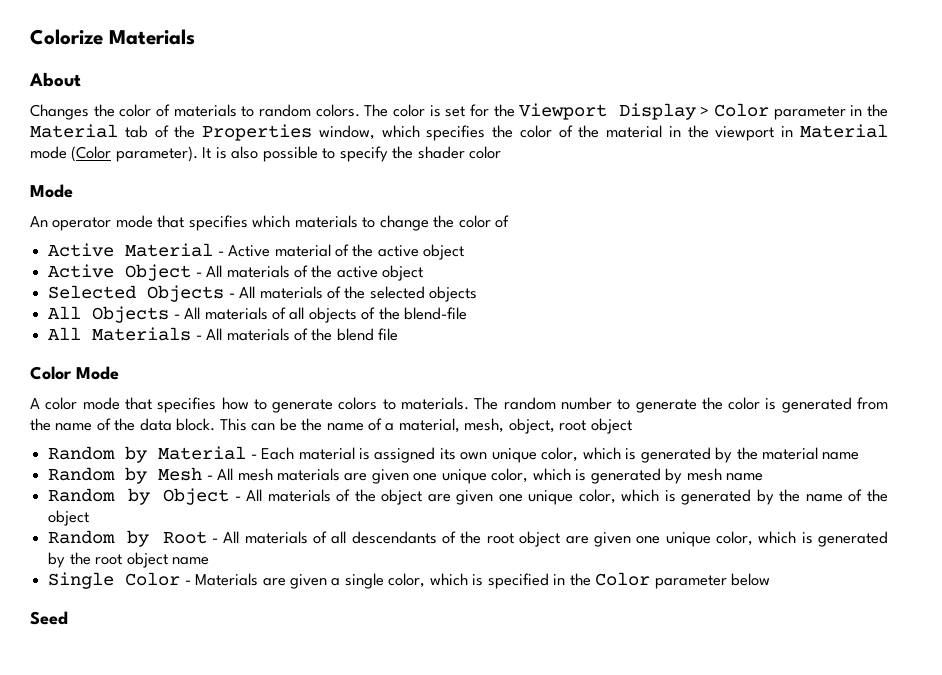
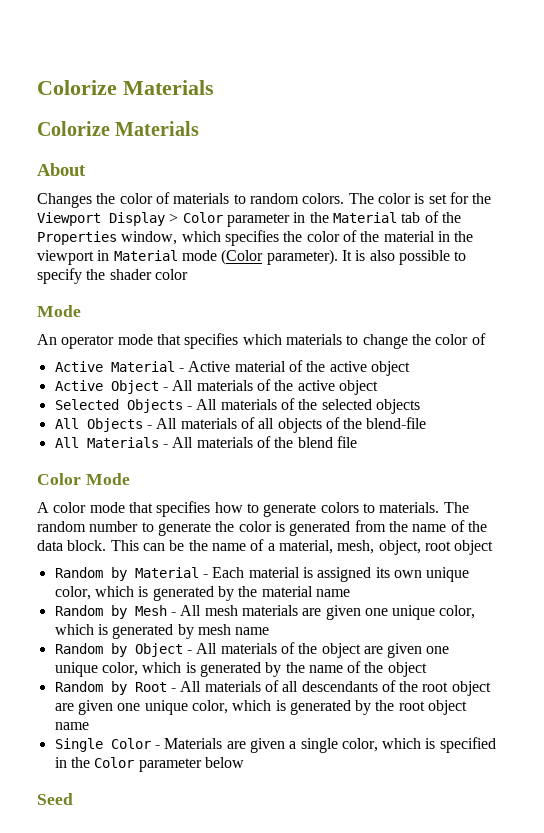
[30,29,195,45] Colorize Materials -> [37,80,214,95] [37,121,200,136] Colorize Materials // Colorize Materials

